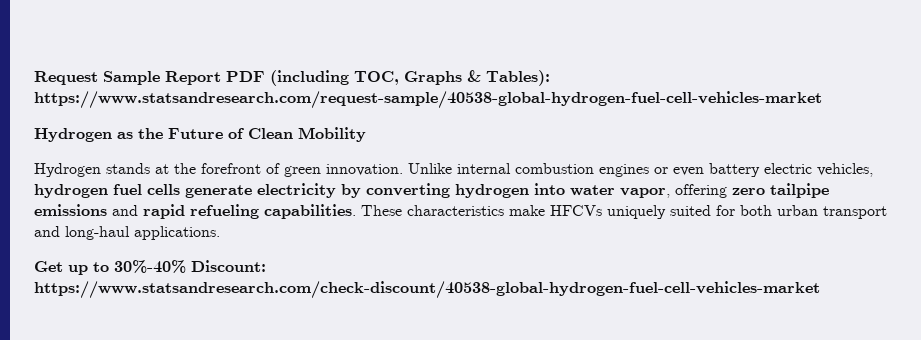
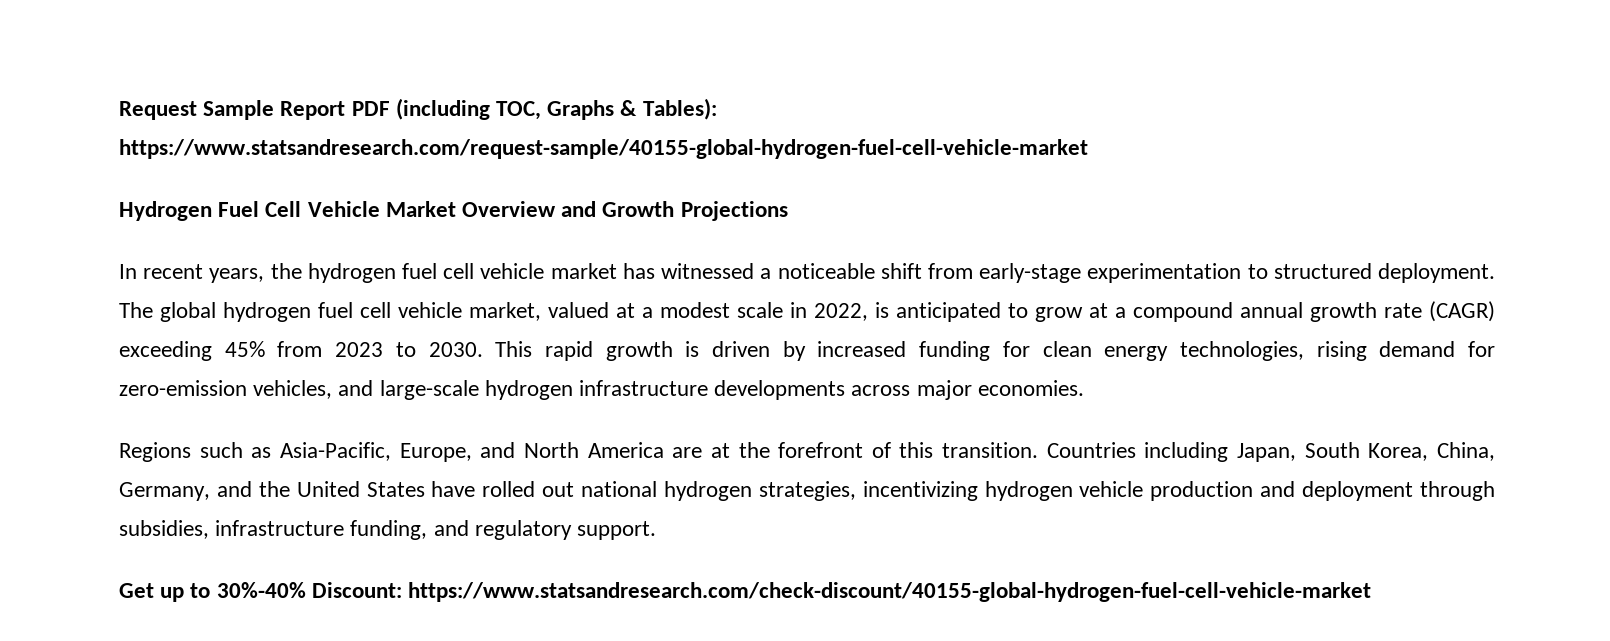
[34,91,822,109] [34,127,366,142] [34,163,873,177] [34,183,829,198] [34,204,887,219] [34,226,220,240] https://www.statsandresearch.com/request-sample/40538-global-hydrogen-fuel-cell-vehicles-market // Hydrogen as the Future of Clean Mobility // Hydrogen stands at the forefront of green innovation. Unlike internal combustion engines or even battery electric vehicles, hydrogen fuel cells generate electricity by converting hydrogen into water vapor, offering zero tailpipe emissions and rapid refueling capabilities. These characteristics make HFCVs uniquely suited for both urban transport and long-haul applications. -> [119,139,1088,159] [119,201,788,221] [119,263,1495,283] [119,301,1495,322] [119,341,1496,361] [119,380,1084,400] [119,442,1496,462] [119,481,1495,501] [119,520,657,540] https://www.statsandresearch.com/request-sample/40155-global-hydrogen-fuel-cell-vehicle-market // Hydrogen Fuel Cell Vehicle Market Overview and Growth Projections // In recent years, the hydrogen fuel cell vehicle market has witnessed a noticeable shift from early-stage experimentation to structured deployment. The global hydrogen fuel cell vehicle market, valued at a modest scale in 2022, is anticipated to grow at a compound annual growth rate (CAGR) exceeding 45% from 2023 to 2030. This rapid growth is driven by increased funding for clean energy technologies, rising demand for zero-emission vehicles, and large-scale hydrogen infrastructure developments across major economies. // Regions such as Asia-Pacific, Europe, and North America are at the forefront of this transition. Countries including Japan, South Korea, China, Germany, and the United States have rolled out national hydrogen strategies, incentivizing hydrogen vehicle production and deployment through subsidies, infrastructure funding, and regulatory support.
[34,281,820,299] https://www.statsandresearch.com/check-discount/40538-global-hydrogen-fuel-cell-vehicles-market -> [408,582,1372,602] https://www.statsandresearch.com/check-discount/40155-global-hydrogen-fuel-cell-vehicle-market

